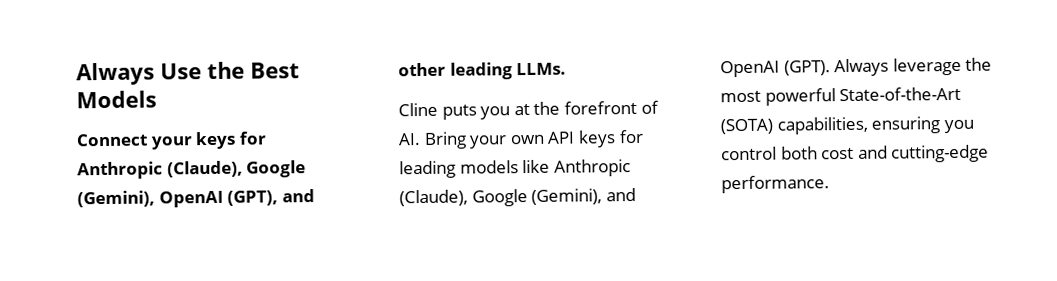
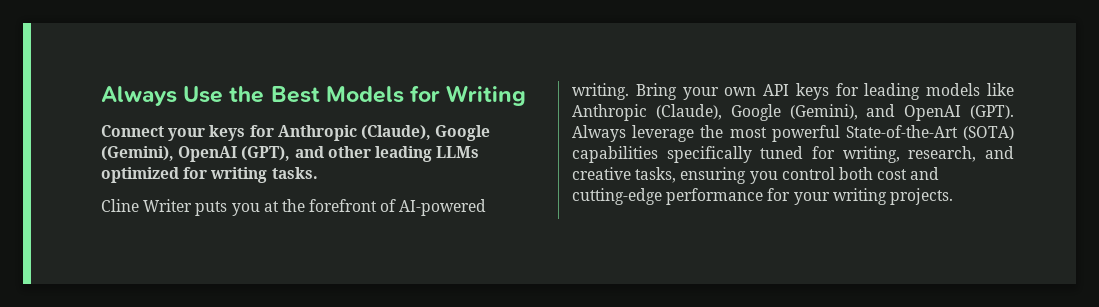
(157, 99) none -> [410,85,527,106] for Writing
[516,62,567,76] LLMs. -> [436,146,480,158] [101,167,318,183] LLMs optimized for writing tasks.
(438, 109) none -> [143,199,193,212] Writer
[398,133,421,146] AI. -> [399,199,487,216] [572,83,629,100] AI-powered writing.
[776,116,868,135] capabilities, -> [572,146,1014,163] [572,167,677,183] capabilities specifically tuned for writing, research, and creative tasks,
[721,175,830,194] performance. -> [666,188,953,205] performance for your writing projects.

